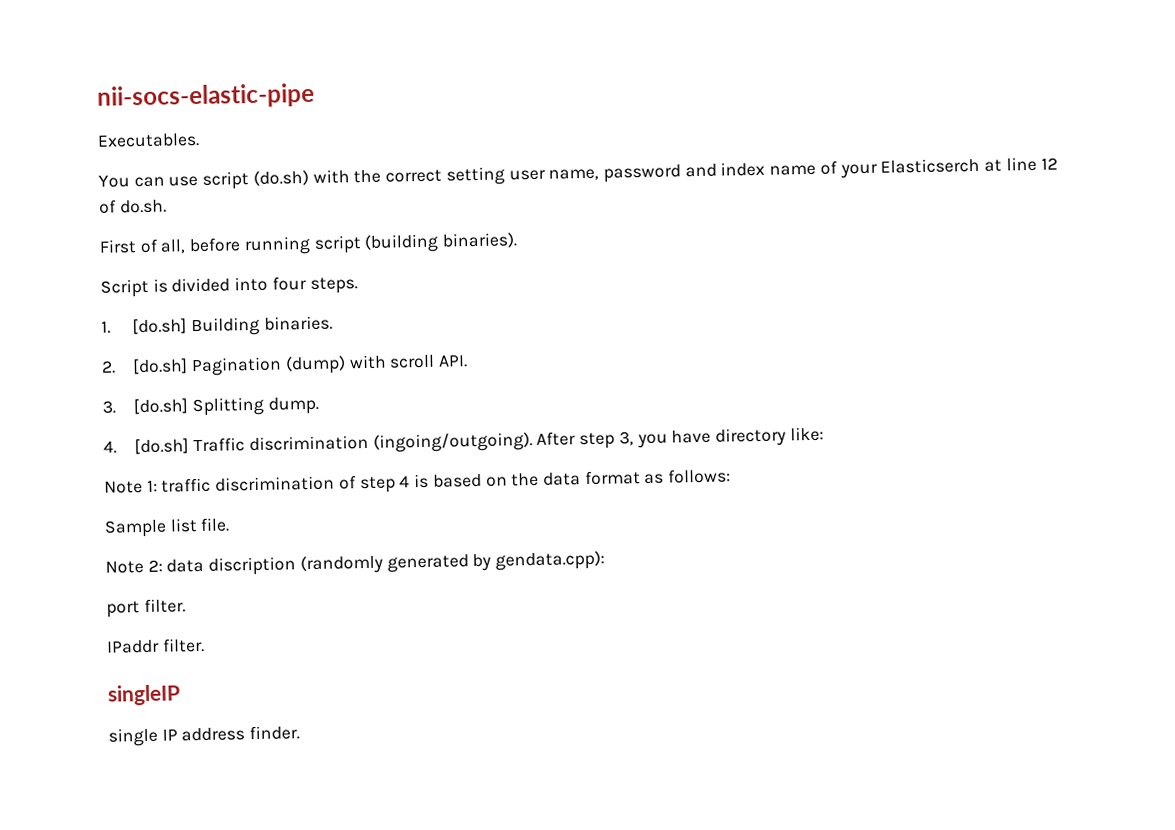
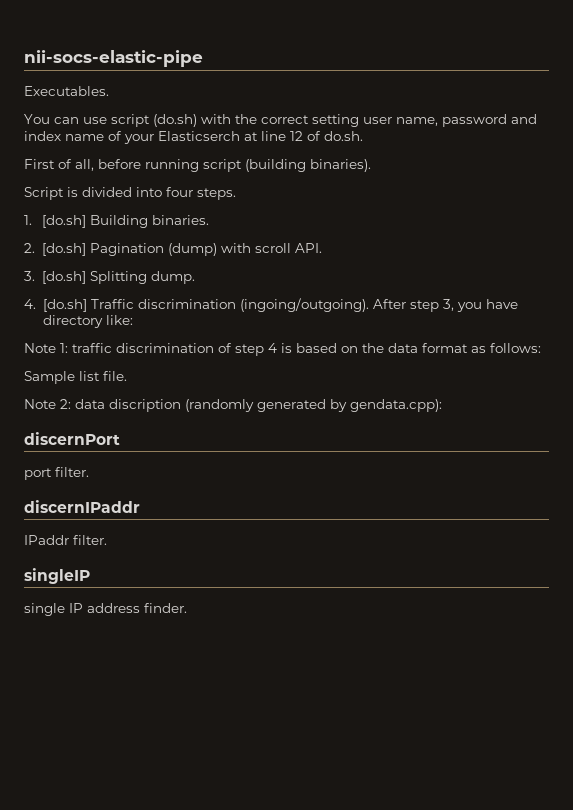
(606, 560) none -> [24,432,120,445] // discernPort
(186, 606) none -> [24,500,140,513] // discernIPaddr

